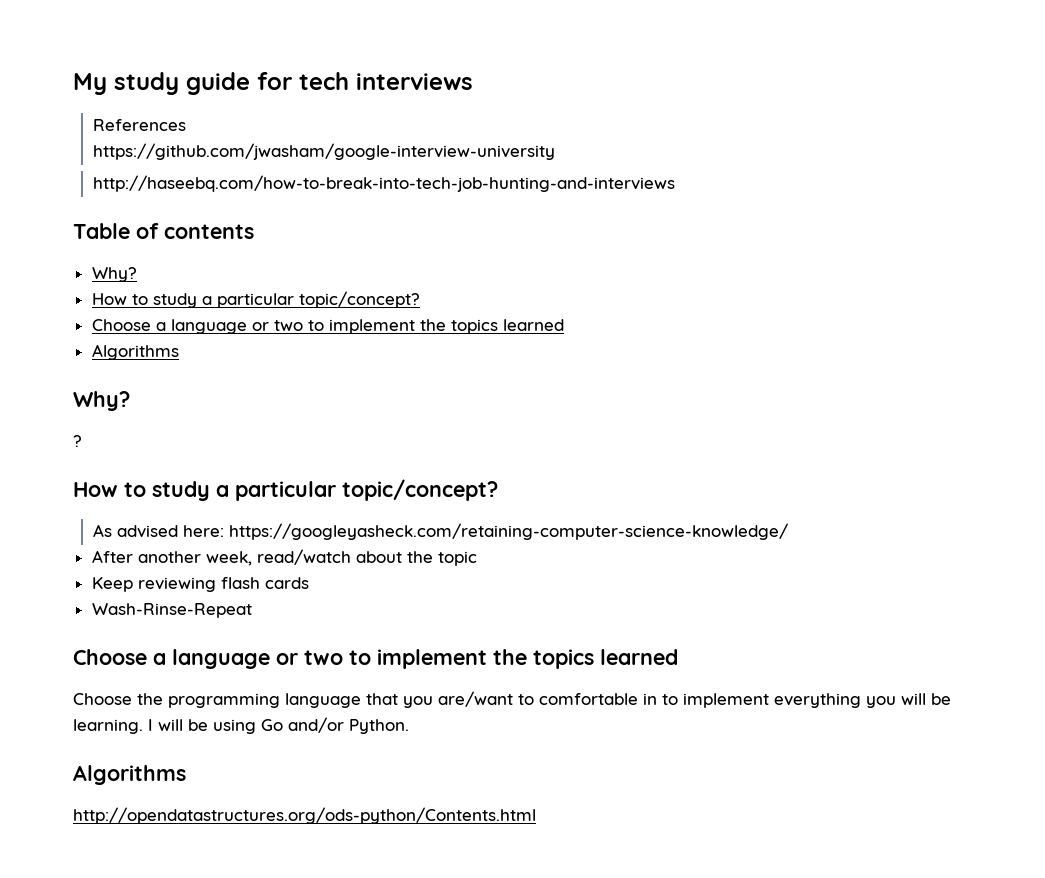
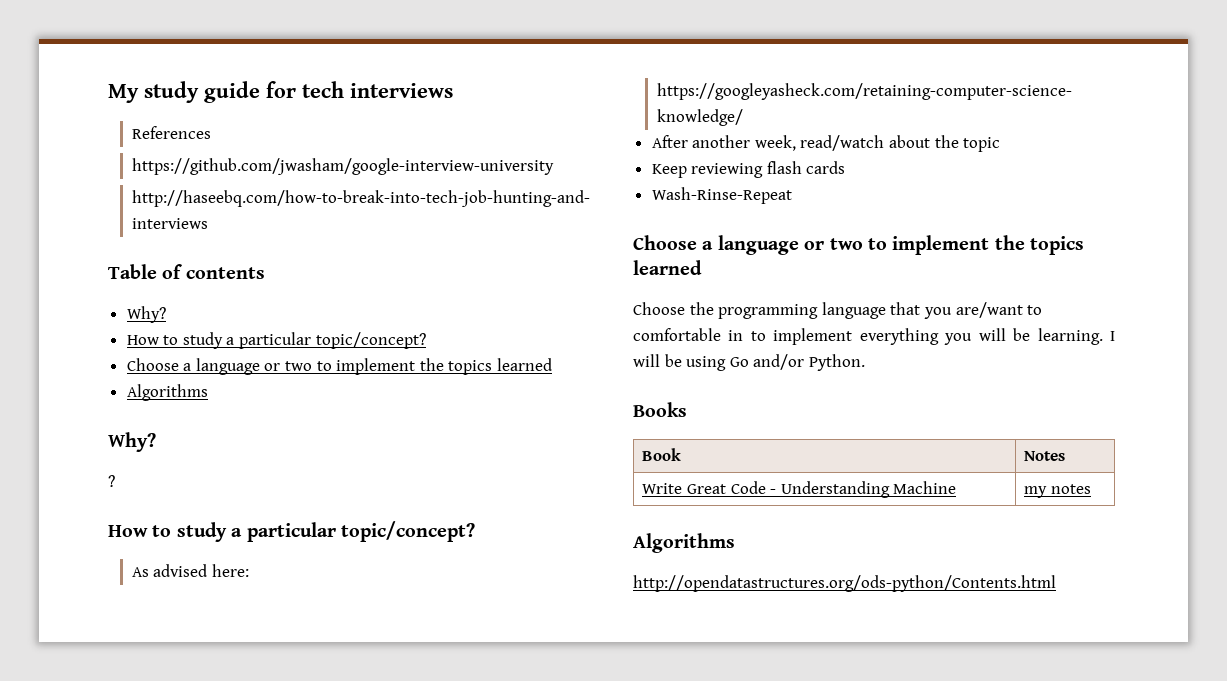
(409, 726) none -> [633,402,687,417] [642,448,682,461] [1024,451,1066,461] [642,481,957,498] [1024,484,1092,498] // Books // Book | Notes // Write Great Code - Understanding Machine | my notes

